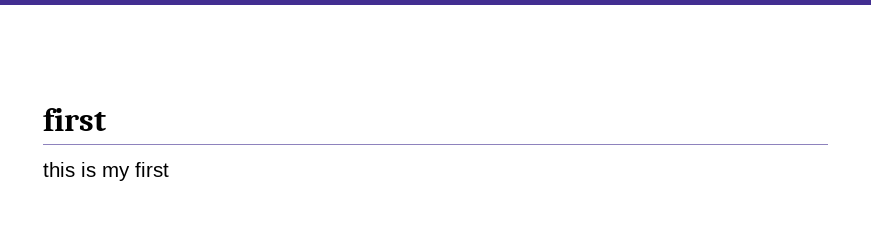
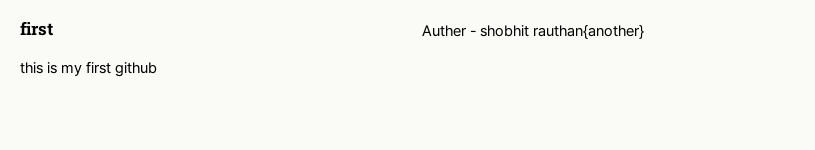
(169, 169) none -> [115,62,158,77] [422,24,645,39] github // Auther - shobhit rauthan{another}

